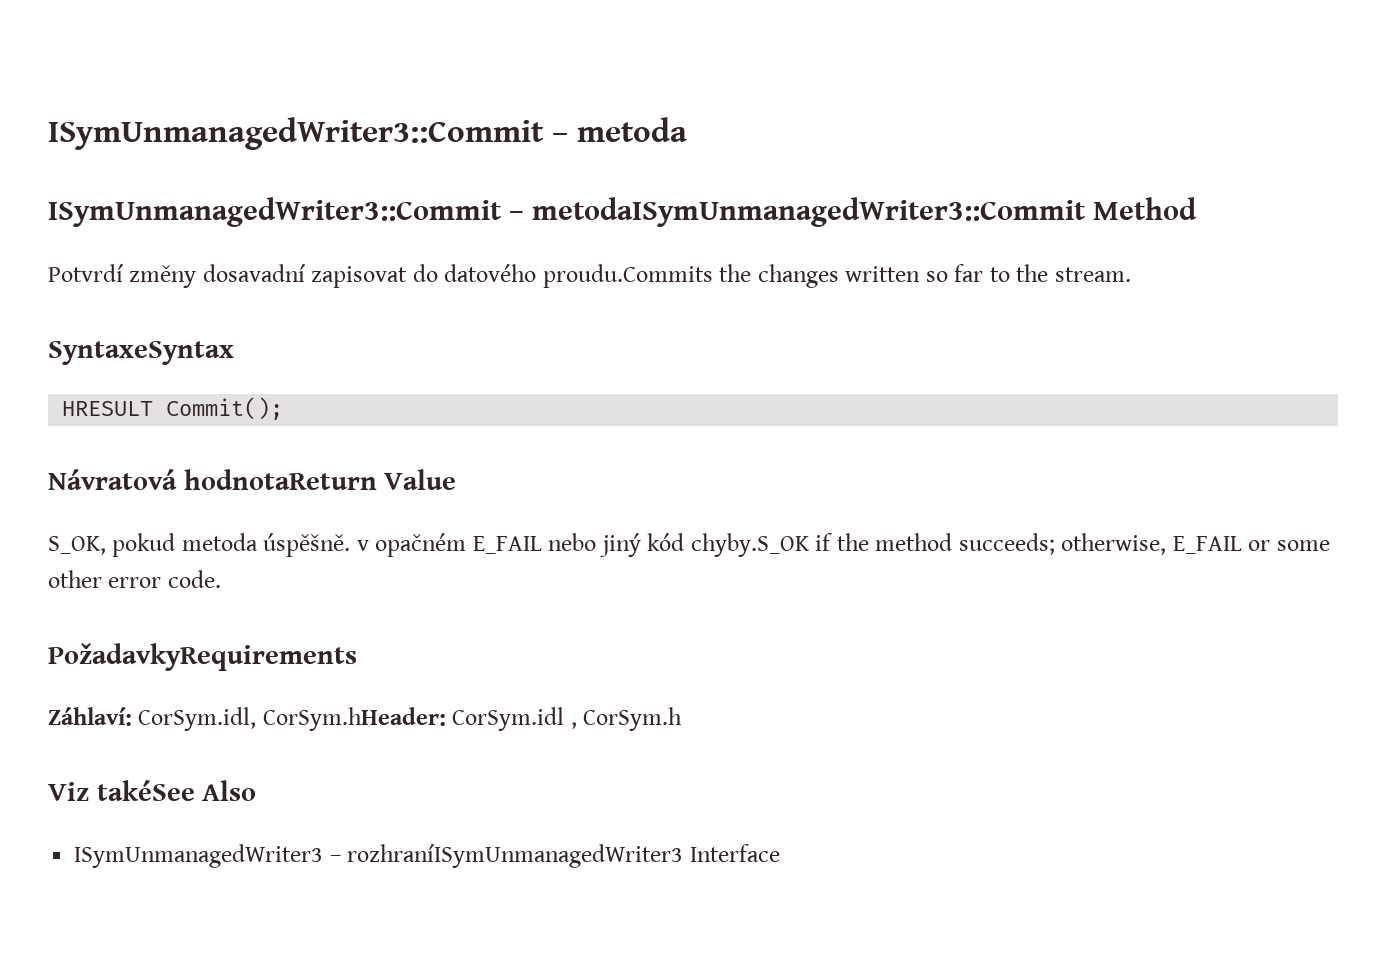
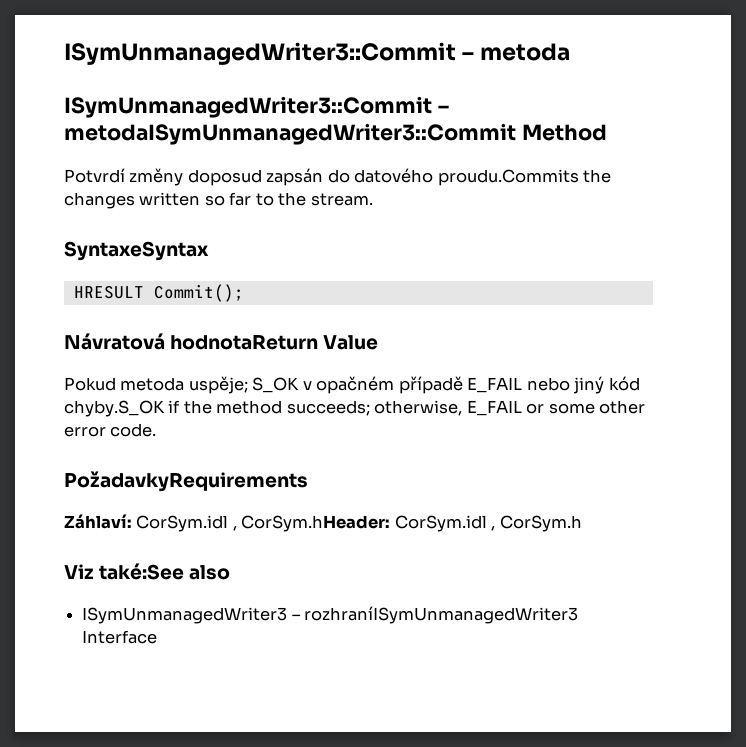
[202,264,408,288] dosavadní zapisovat -> [187,168,324,186] doposud zapsán
[48,533,351,557] S_OK, pokud metoda úspěšně. -> [64,376,300,394] Pokud metoda uspěje; S_OK
(467, 545) none -> [398,376,463,394] případě
[138,707,257,731] CorSym.idl, -> [136,515,237,532] CorSym.idl ,
[96,780,257,801] takéSee Also -> [99,563,231,580] také:See also

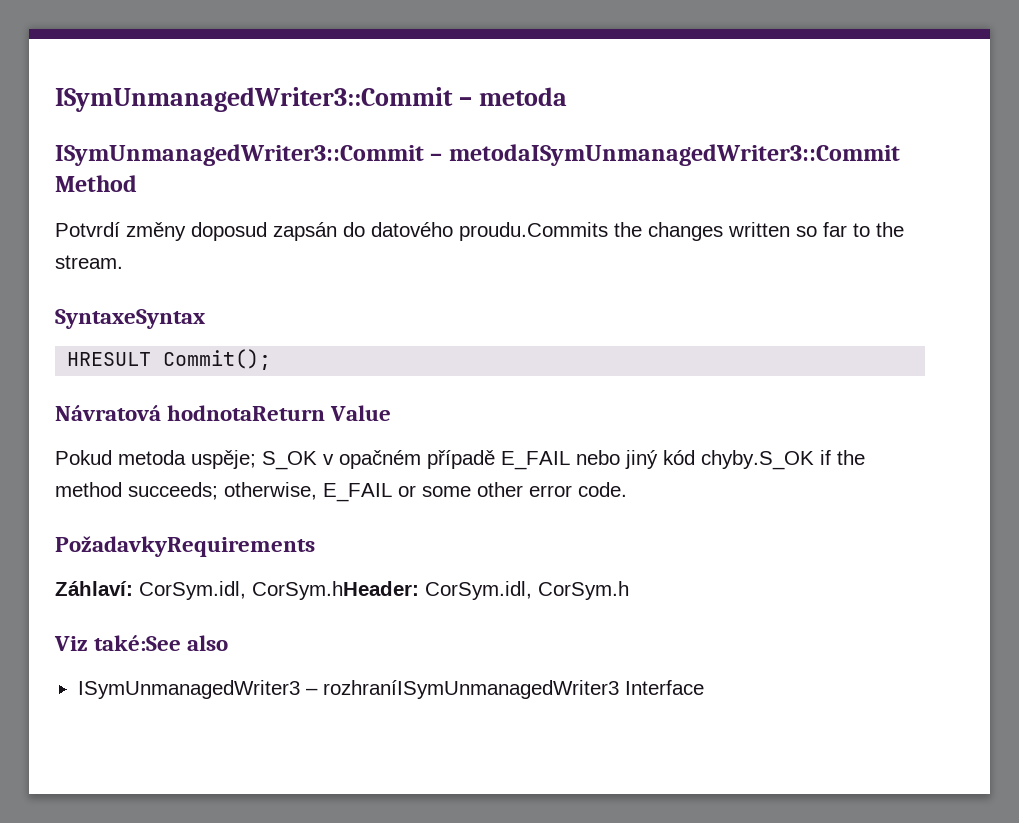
[136,515,496,532] CorSym.idl , CorSym.hHeader: CorSym.idl , -> [139,581,532,600] CorSym.idl, CorSym.hHeader: CorSym.idl,

